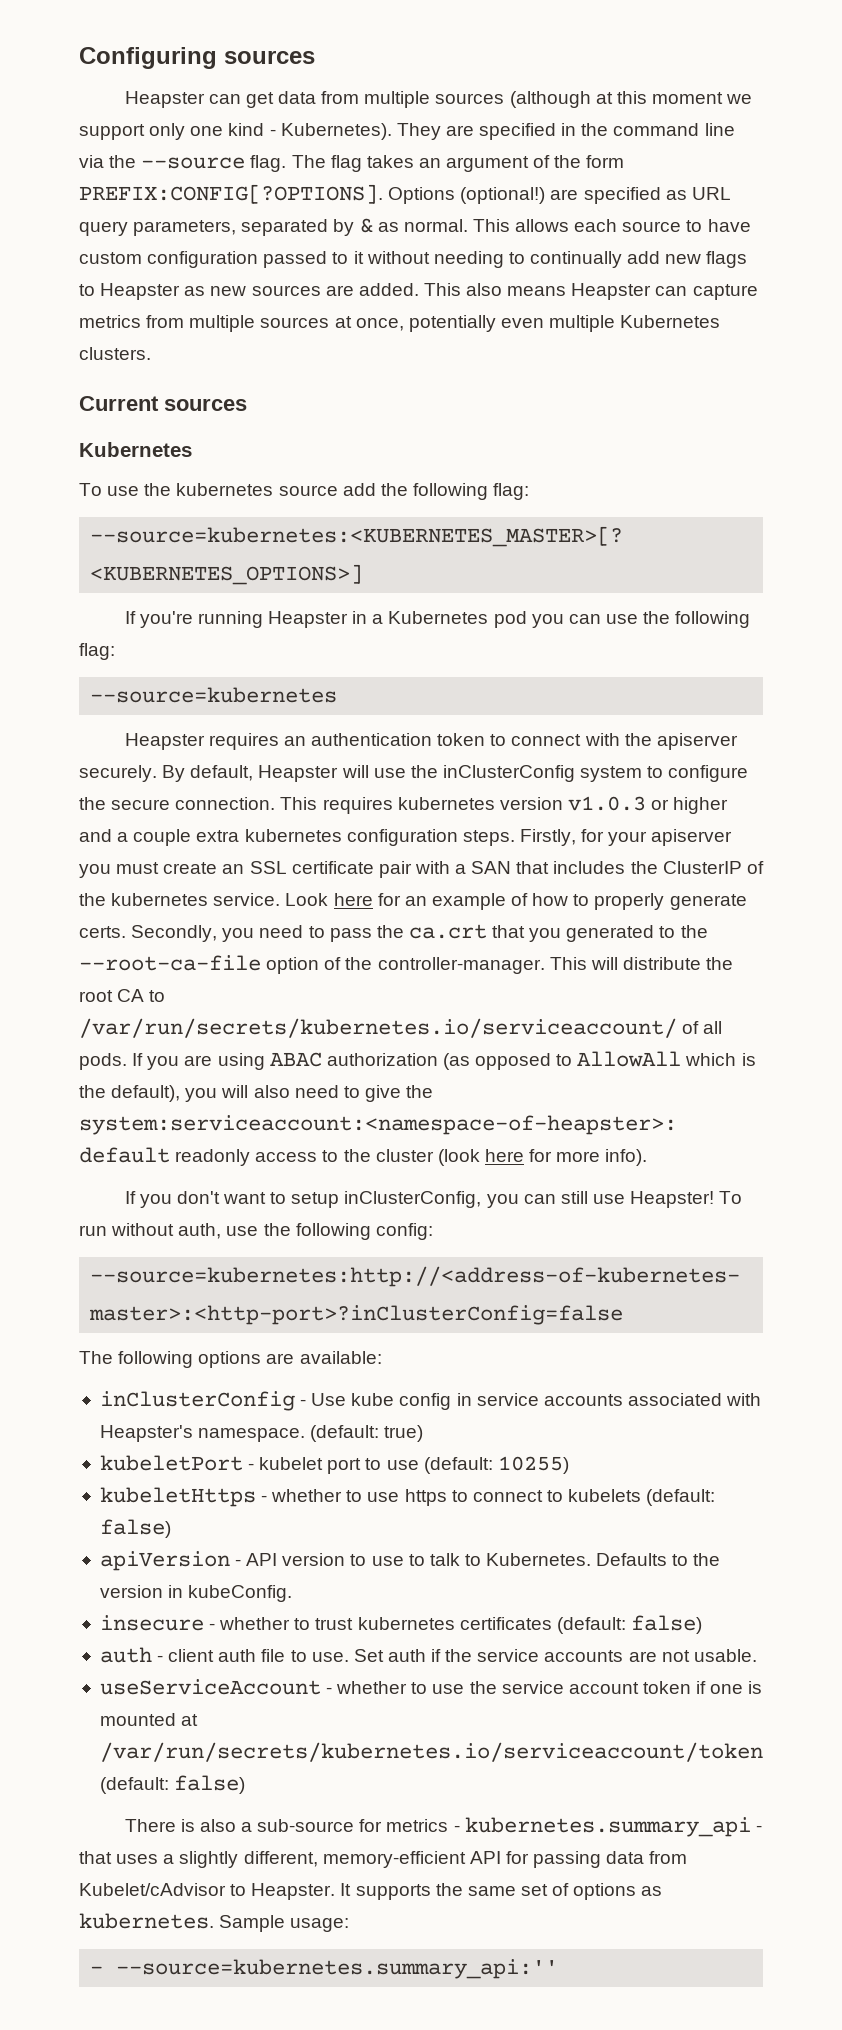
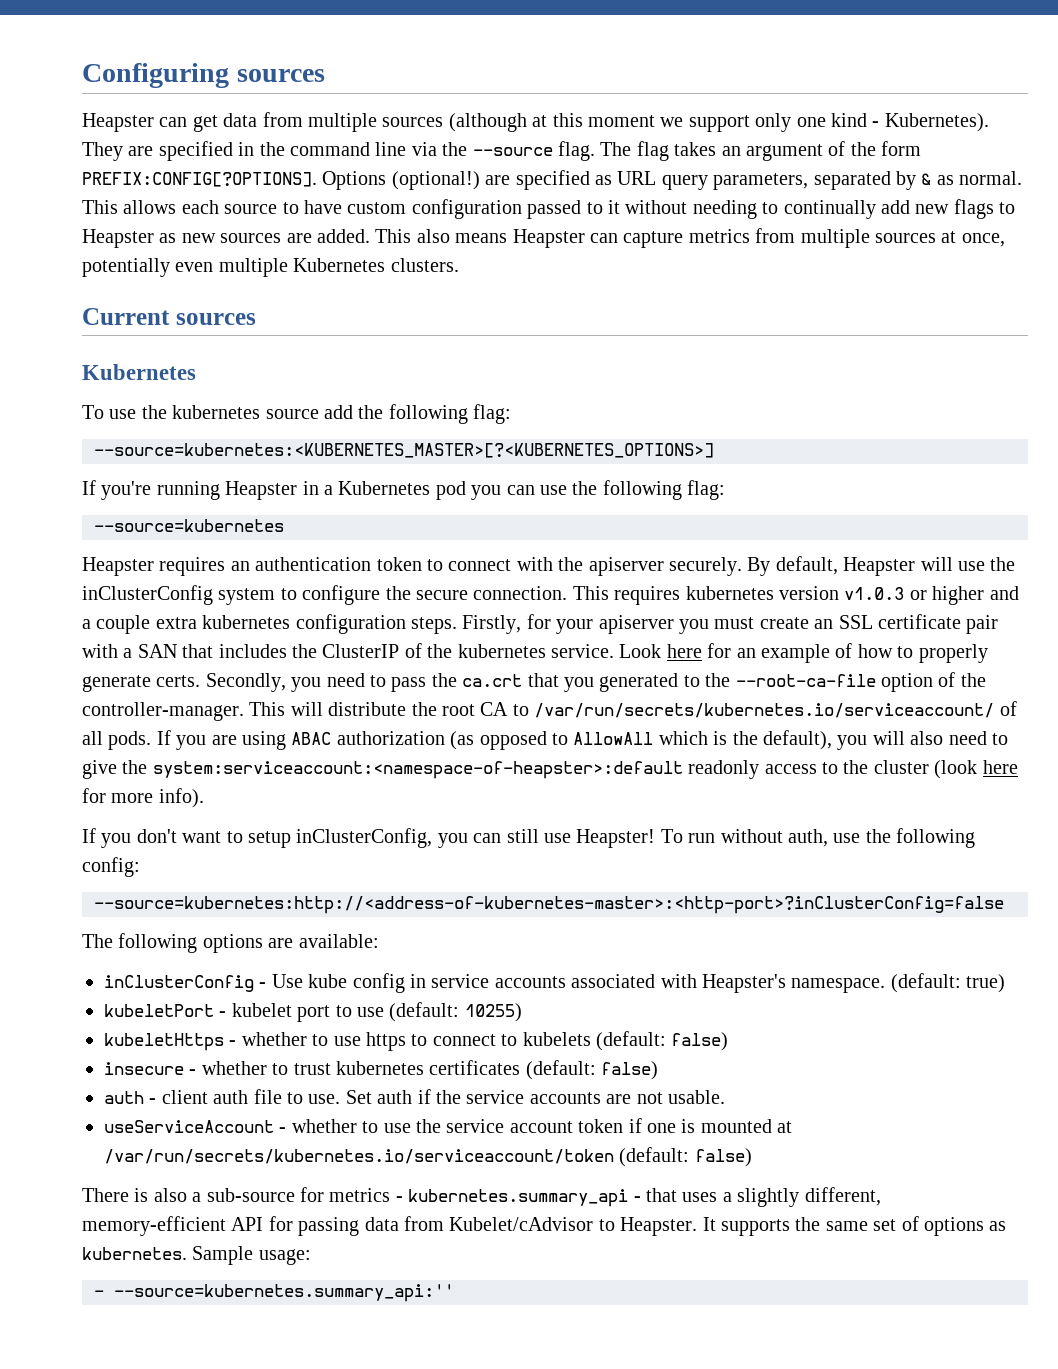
[99,1551,721,1571] [99,1585,293,1602] // apiVersion - API version to use to talk to Kubernetes. Defaults to the version in kubeConfig. -> (729, 1041) none

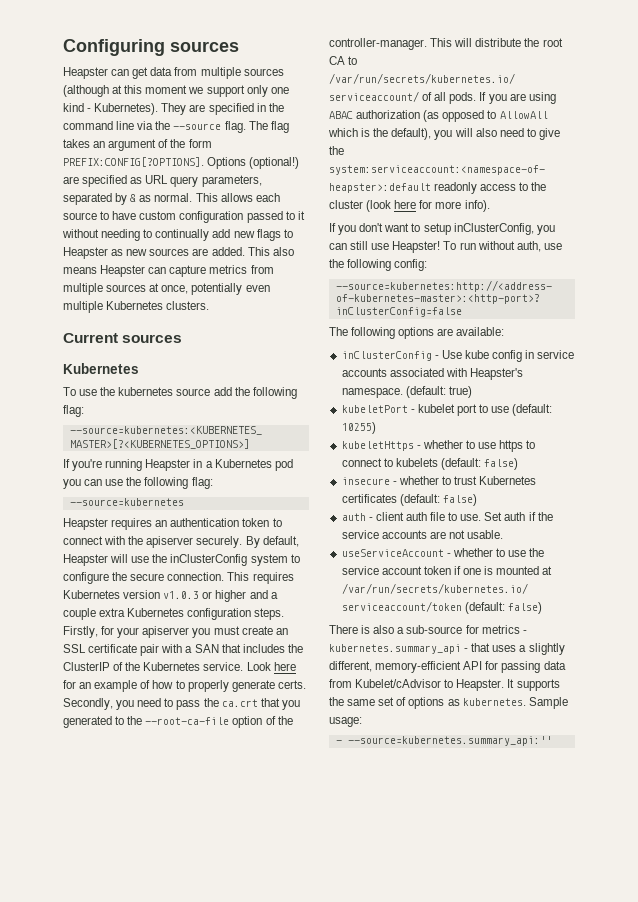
[685,586,774,600] kubernetes -> [63,590,120,599] Kubernetes
[202,615,291,629] kubernetes -> [127,608,185,617] Kubernetes
[457,644,546,658] kubernetes -> [143,662,201,671] Kubernetes
[336,1061,424,1075] kubernetes -> [479,476,537,485] Kubernetes

